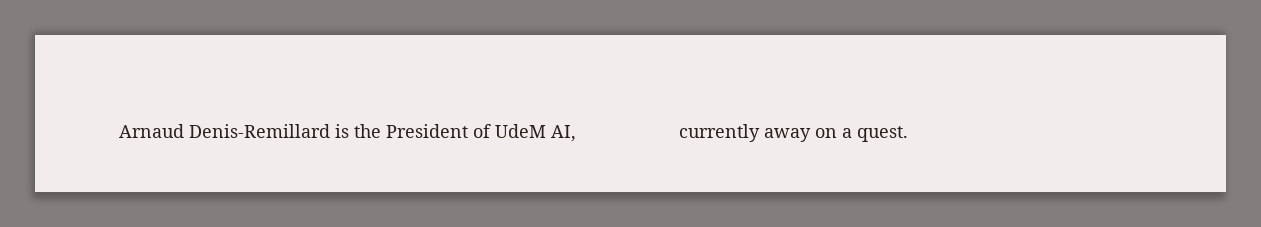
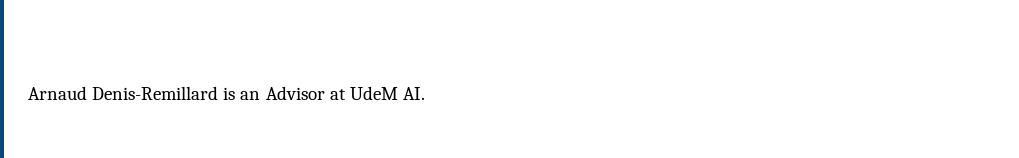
[354,124,908,142] the President of UdeM AI, currently away on a quest. -> [240,86,425,100] an Advisor at UdeM AI.

